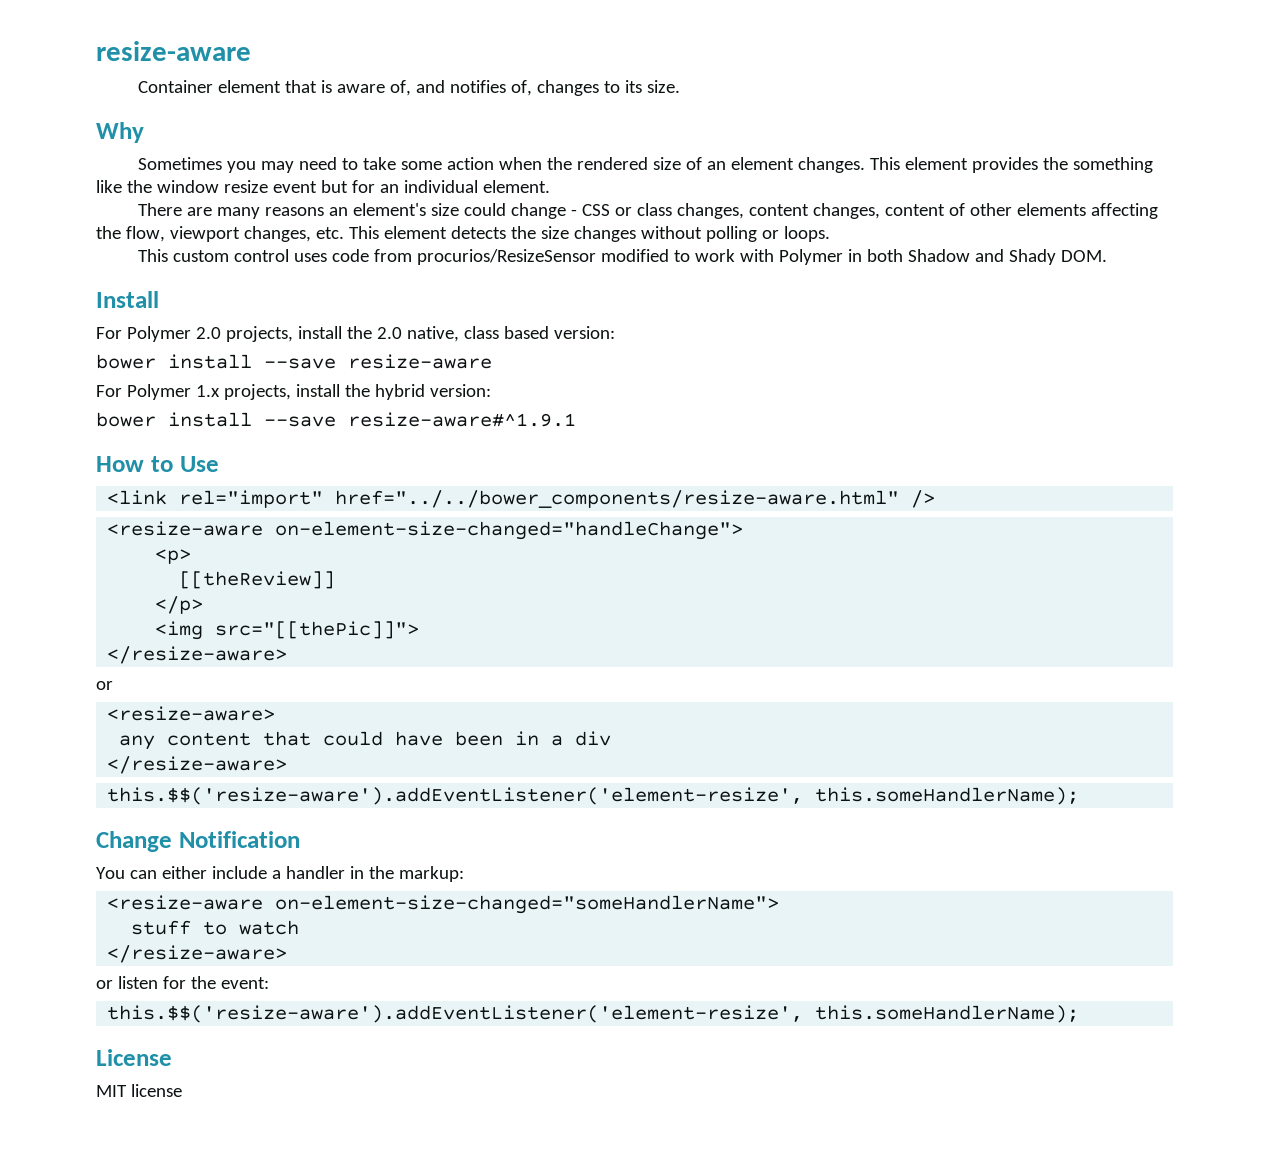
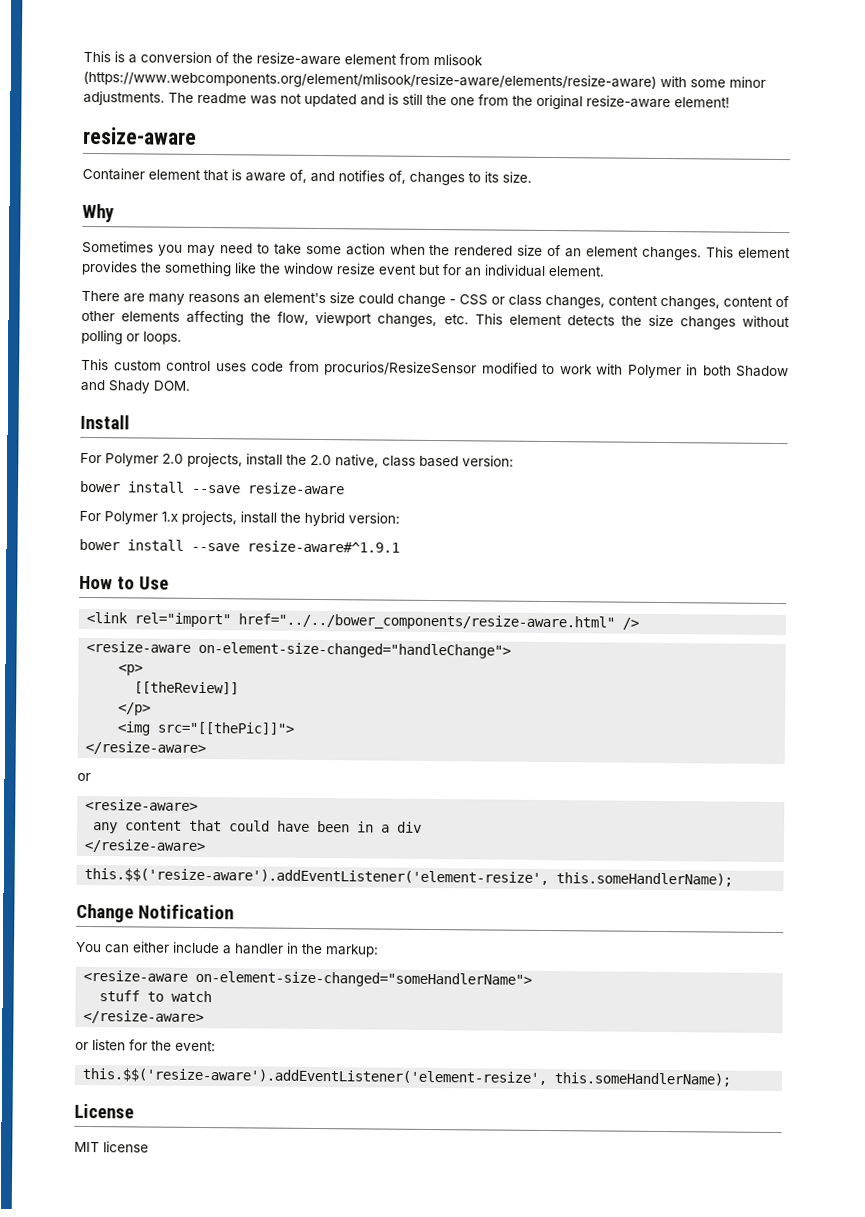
(96, 51) none -> [83,50,483,66] [83,70,766,90] [83,90,730,110] This is a conversion of the resize-aware element from mlisook (https://www.webcomponents.org/element/mlisook/resize-aware/elements/resize-aware) with some minor adjustments. The readme was not updated and is still the one from the original resize-aware element! //

